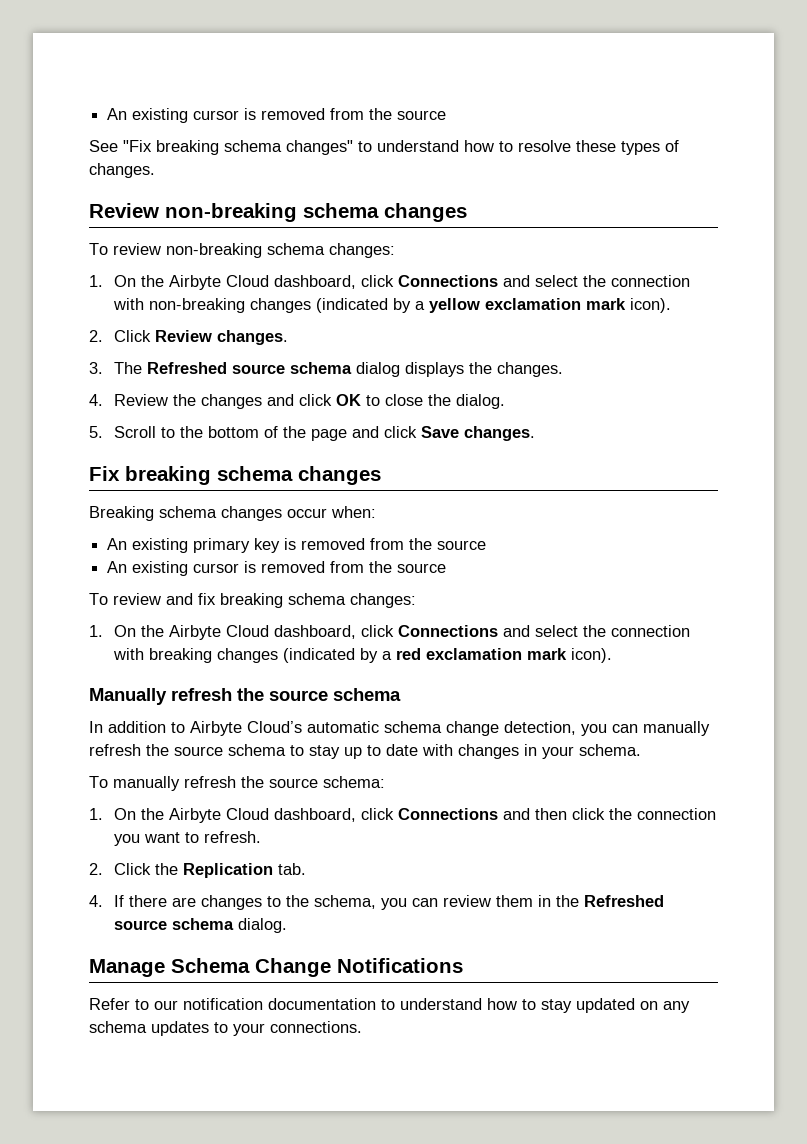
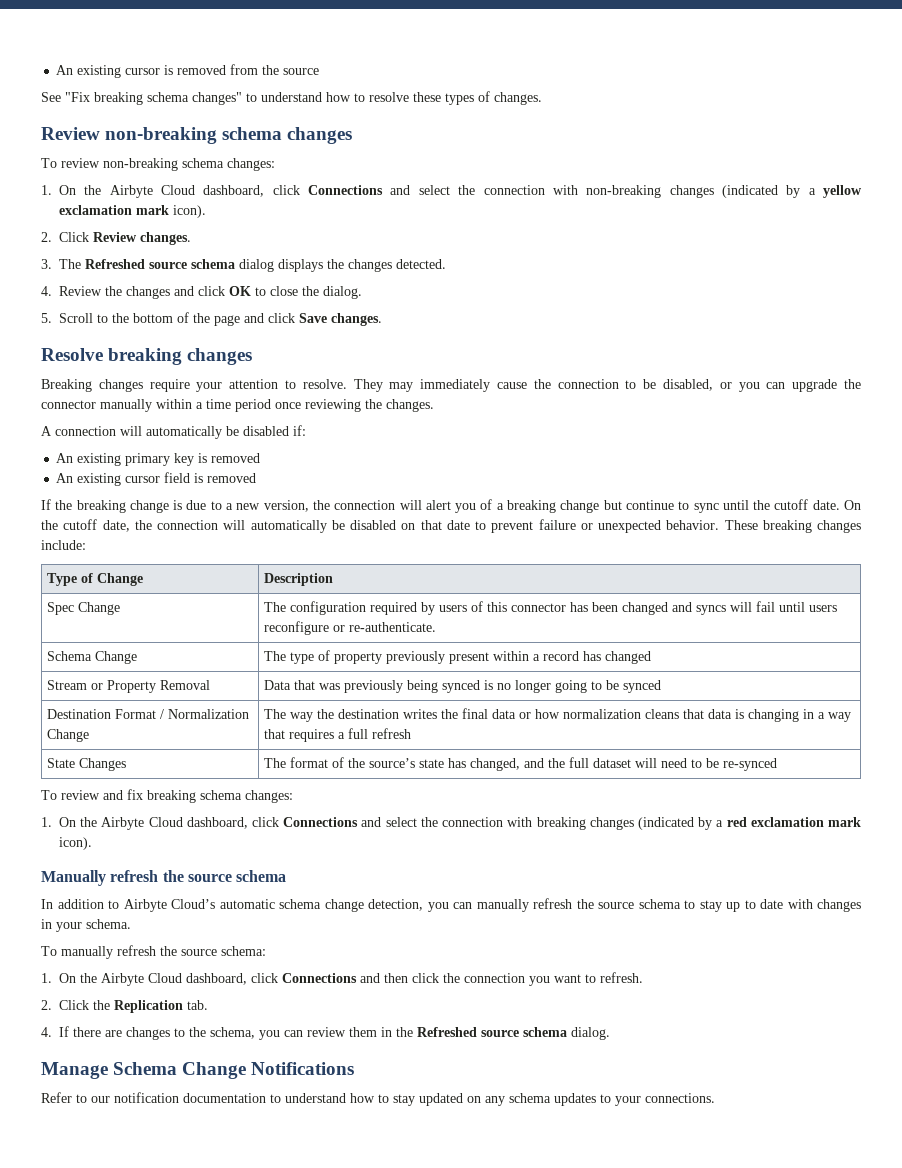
[497,362,564,377] changes. -> [348,259,446,272] changes detected.
[89,466,293,485] Fix breaking schema -> [41,348,183,365] Resolve breaking
[159,506,376,521] schema changes occur when: -> [98,379,861,392] [41,399,434,412] [41,425,306,439] changes require your attention to resolve. They may immediately cause the connection to be disabled, or you can upgrade the connector manually within a time period once reviewing the changes. // A connection will automatically be disabled if:
[370,538,487,550] [107,561,447,576] from the source // An existing cursor is removed from the source -> [56,472,257,486] [41,499,862,513] [41,519,861,533] [41,540,86,550] [46,573,143,586] [263,573,333,586] [46,602,120,615] [263,601,837,615] [263,621,436,635] [46,651,137,664] [263,650,651,664] [46,680,210,693] [263,680,661,693] [46,709,249,719] [46,729,89,742] [263,708,851,722] [263,728,411,742] [46,758,126,771] [263,757,777,771] // An existing cursor field is removed // If the breaking change is due to a new version, the connection will alert you of a breaking change but continue to sync until the cutoff date. On the cutoff date, the connection will automatically be disabled on that date to prevent failure or unexpected behavior. These breaking changes include: // Type of Change | Description // Spec Change | The configuration required by users of this connector has been changed and syncs will fail until users reconfigure or re-authenticate. // Schema Change | The type of property previously present within a record has changed // Stream or Property Removal | Data that was previously being synced is no longer going to be synced // Destination Format / Normalization Change | The way the destination writes the final data or how normalization cleans that data is changing in a way that requires a full refresh // State Changes | The format of the source’s state has changed, and the full dataset will need to be re-synced

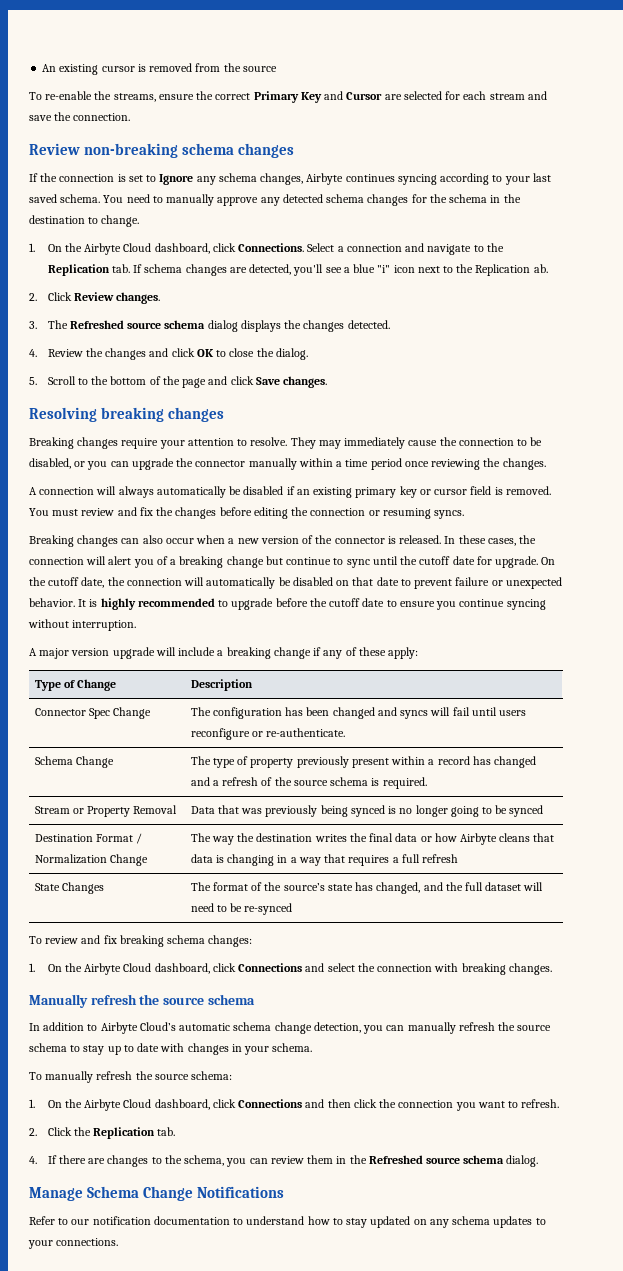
[41,91,542,105] [41,127,353,144] [41,158,275,171] [41,185,863,198] [59,205,206,218] See "Fix breaking schema changes" to understand how to resolve these types of changes. // Review non-breaking schema changes // To review non-breaking schema changes: // 1. On the Airbyte Cloud dashboard, click Connections and select the connection with non-breaking changes (indicated by a yellow exclamation mark icon). -> [29,91,547,103] [29,112,131,121] [29,143,295,158] [29,173,551,185] [29,194,521,206] [29,215,140,227] [29,243,504,255] [47,264,548,276] To re-enable the streams, ensure the correct Primary Key and Cursor are selected for each stream and save the connection. // Review non-breaking schema changes // If the connection is set to Ignore any schema changes, Airbyte continues syncing according to your last saved schema. You need to manually approve any detected schema changes for the schema in the destination to change. // 1. On the Airbyte Cloud dashboard, click Connections. Select a connection and navigate to the Replication tab. If schema changes are detected, you'll see a blue "i" icon next to the Replication ab.
[41,348,103,361] Resolve -> [29,407,97,422] Resolving
[146,425,306,439] [56,453,74,463] automatically be disabled if: // An -> [118,486,310,498] always automatically be disabled if an
[198,453,261,463] [56,472,257,486] [41,499,309,513] is removed // An existing cursor field is removed // If the breaking change is due to a new version, -> [419,486,551,495] [29,507,465,519] [29,535,516,547] or cursor field is removed. You must review and fix the changes before editing the connection or resuming syncs. // Breaking changes can also occur when a new version of the connector is released. In these cases,
[812,500,840,510] date. -> [452,556,539,568] date for upgrade.
[724,520,861,533] [41,540,86,550] These breaking changes include: -> [78,598,546,610] [28,619,137,631] [29,647,419,659] It is highly recommended to upgrade before the cutoff date to ensure you continue syncing without interruption. // A major version upgrade will include a breaking change if any of these apply:
(333, 579) none -> [34,708,86,716] Connector
[369,601,566,615] required by users of this connector -> (282, 713) none
(651, 657) none -> [190,777,427,789] and a refresh of the source schema is required.
[562,709,641,719] normalization -> [459,833,497,845] Airbyte
[589,817,862,830] [59,837,92,850] changes (indicated by a red exclamation mark icon). -> [508,963,552,975] changes.

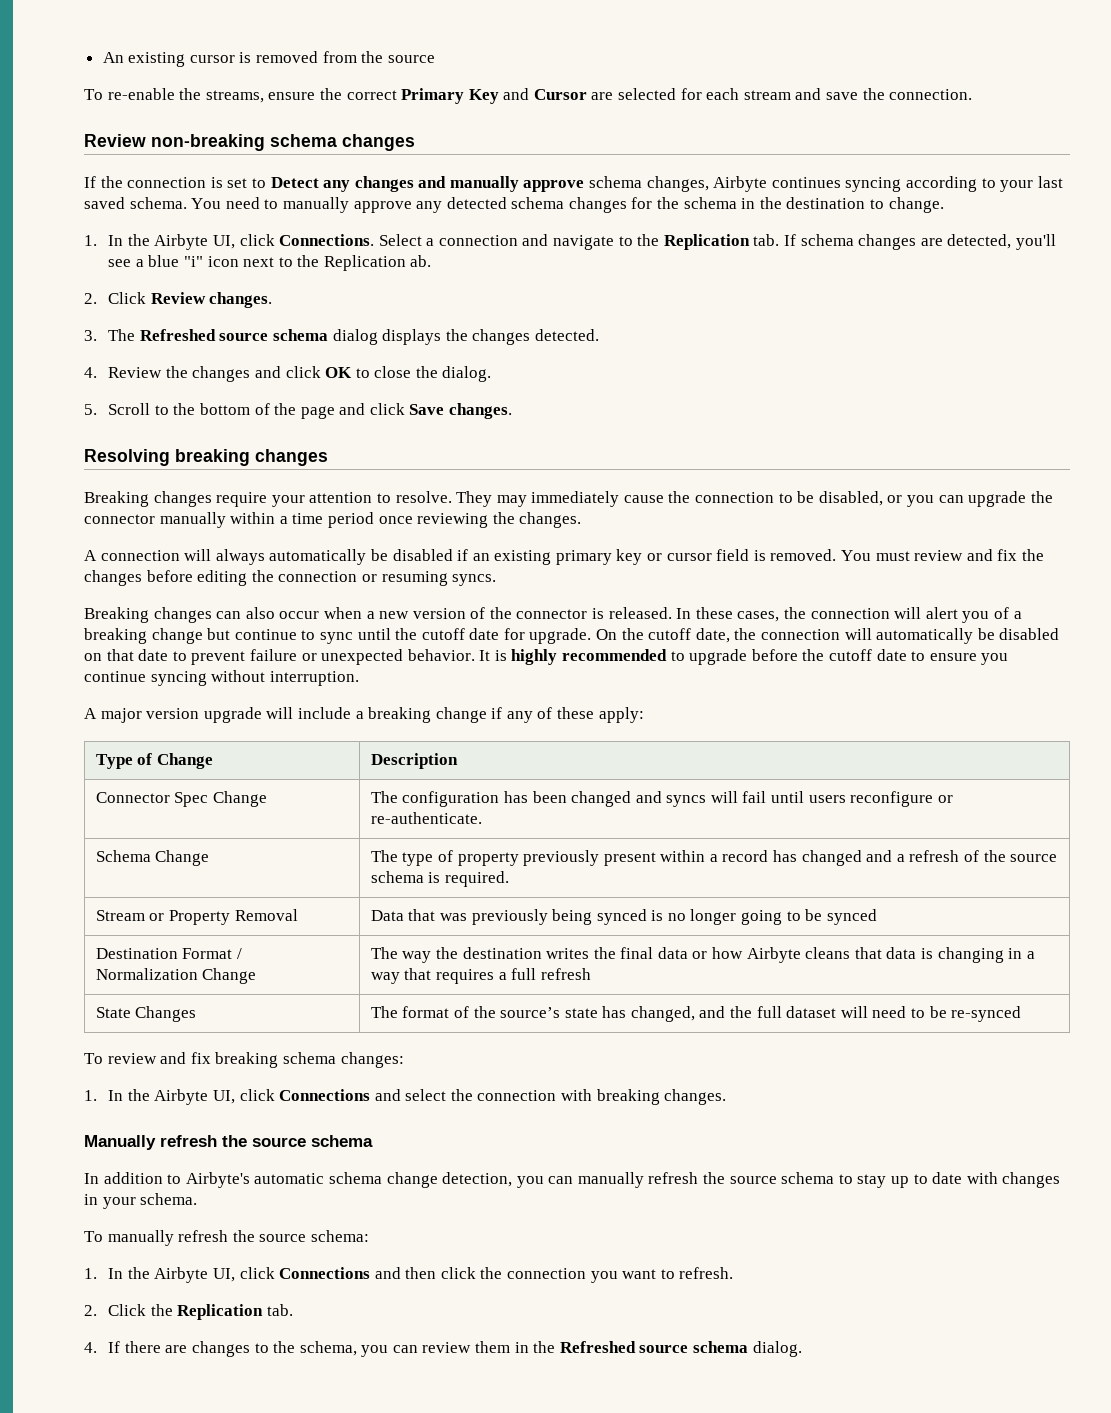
[159,174,216,185] Ignore any -> [270,176,585,192] Detect any changes and manually approve
[47,243,210,255] On the Airbyte Cloud dashboard, -> [108,234,235,250] In the Airbyte UI,
[47,963,210,975] On the Airbyte Cloud dashboard, -> [108,1089,235,1105] In the Airbyte UI,
[100,1022,176,1034] Airbyte Cloud’s -> [185,1172,250,1188] Airbyte's
[47,1099,210,1111] On the Airbyte Cloud dashboard, -> [108,1267,235,1283] In the Airbyte UI,
[29,1186,285,1201] [29,1216,546,1228] [28,1238,119,1249] // Manage Schema Change Notifications // Refer to our notification documentation to understand how to stay updated on any schema updates to your connections. -> (802, 1349) none

